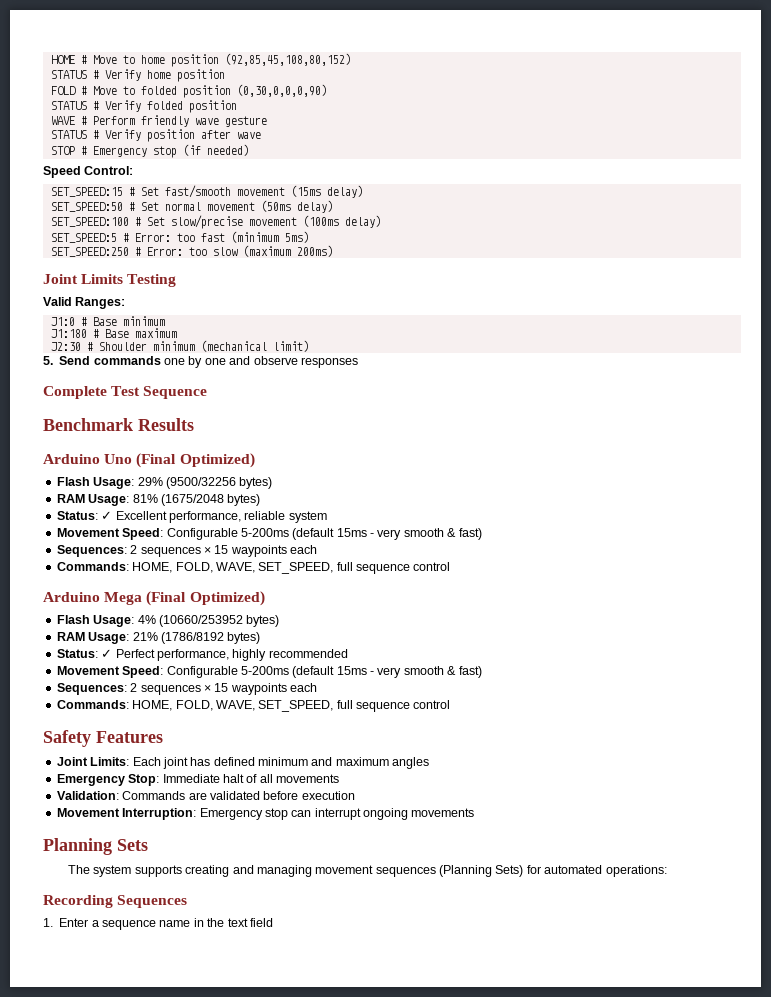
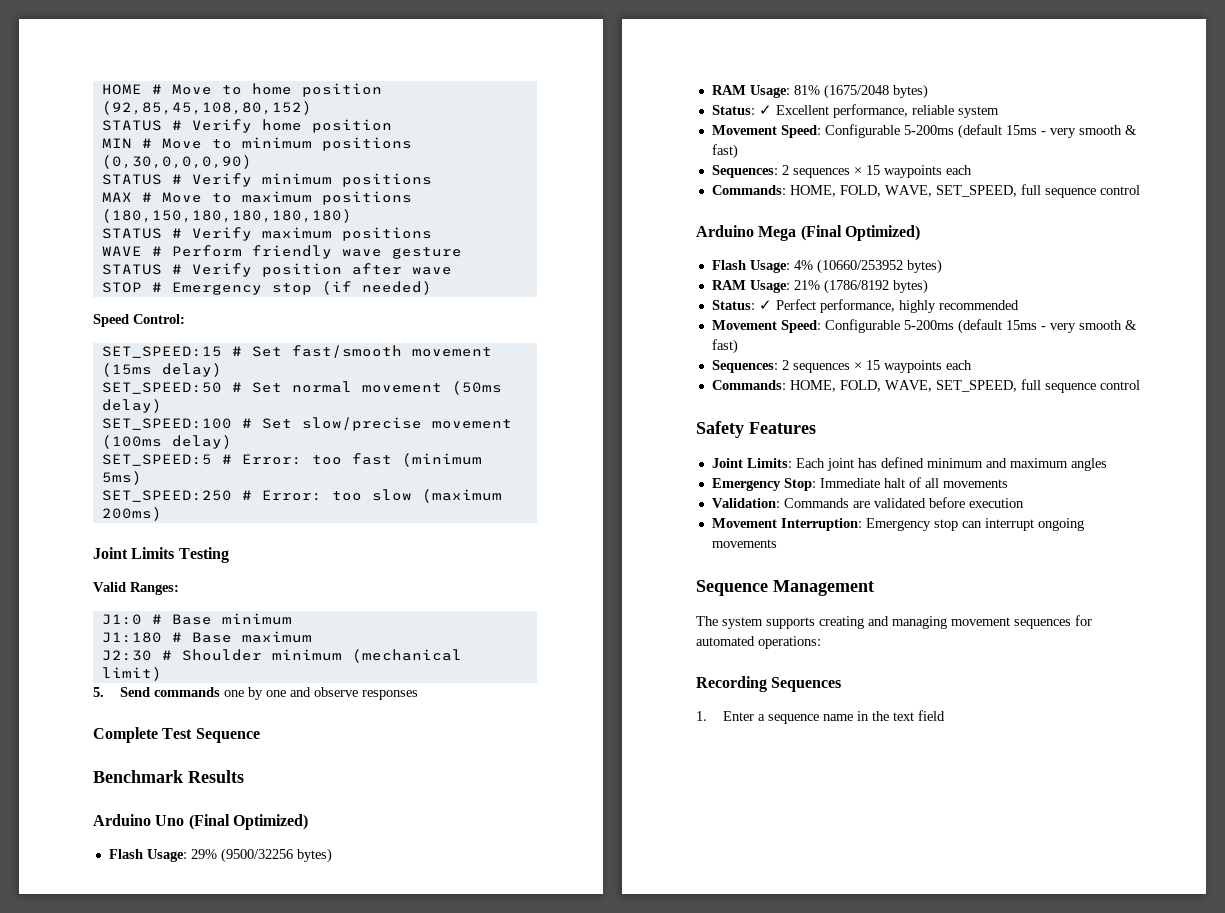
[50,85,231,98] FOLD # Move to folded position -> [101,137,412,151] MIN # Move to minimum positions
[146,100,237,113] folded position -> [261,173,432,187] [101,191,412,205] [101,209,352,223] [101,227,432,241] minimum positions // MAX # Move to maximum positions (180,150,180,180,180,180) // STATUS # Verify maximum positions
[43,838,148,855] Planning Sets -> [696,580,874,596] Sequence Management
[439,865,524,877] (Planning Sets) -> (1071, 624) none

